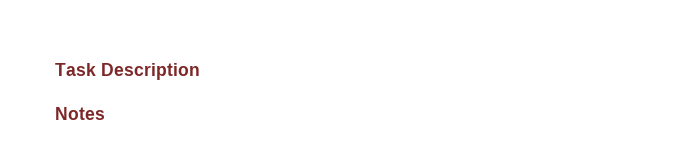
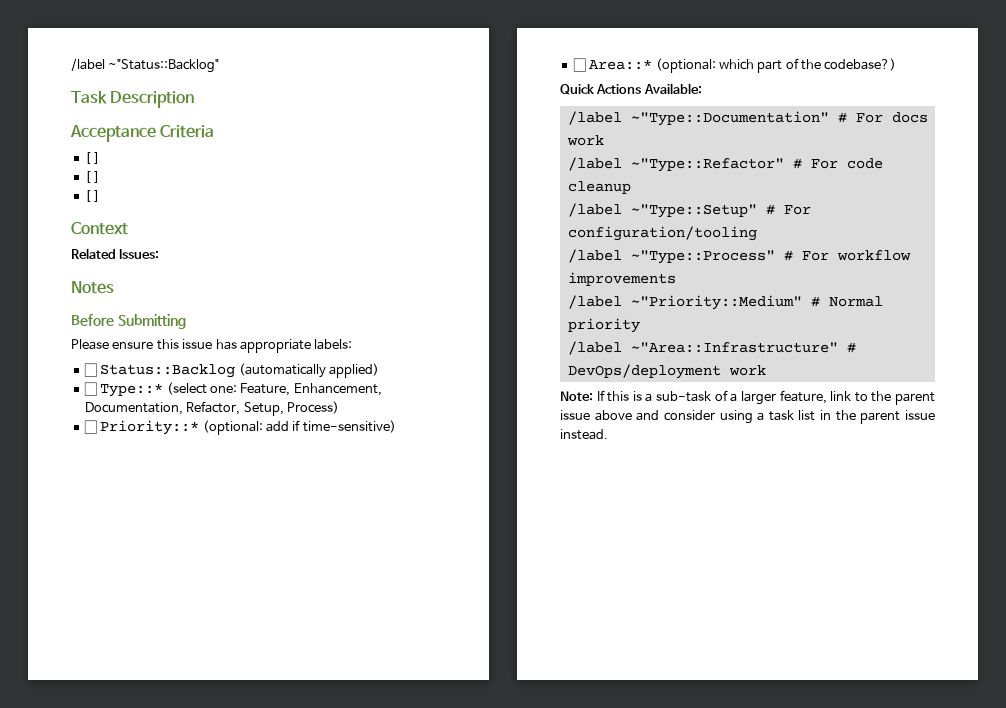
(55, 69) none -> [71,58,220,73] /label ~"Status::Backlog" //
[55,107,105,120] Notes -> [70,125,215,142] [84,152,101,164] [84,171,101,183] [84,190,101,202] [71,222,128,235] [71,248,160,259] [71,281,114,294] [71,314,186,329] [71,339,353,353] [83,363,379,378] [83,382,382,397] [84,401,339,416] [83,420,396,435] [572,58,897,73] [560,83,702,95] [567,111,928,126] [566,135,604,146] [567,157,883,172] [567,181,631,194] [567,203,811,218] [567,226,757,241] [567,249,911,264] [567,272,676,286] [567,295,883,310] [567,318,640,333] [567,341,856,355] [567,364,766,379] [560,390,936,405] [560,410,935,424] [560,429,608,440] Acceptance Criteria // [ ] // [ ] // [ ] // Context // Related Issues: // Notes // Before Submitting // Please ensure this issue has appropriate labels: // ☐ Status::Backlog (automatically applied) // ☐ Type::* (select one: Feature, Enhancement, Documentation, Refactor, Setup, Process) // ☐ Priority::* (optional: add if time-sensitive) // ☐ Area::* (optional: which part of the codebase?) // Quick Actions Available: // /label ~"Type::Documentation" # For docs work // /label ~"Type::Refactor" # For code cleanup // /label ~"Type::Setup" # For configuration/tooling // /label ~"Type::Process" # For workflow improvements // /label ~"Priority::Medium" # Normal priority // /label ~"Area::Infrastructure" # DevOps/deployment work // Note: If this is a sub-task of a larger feature, link to the parent issue above and consider using a task list in the parent issue instead.

